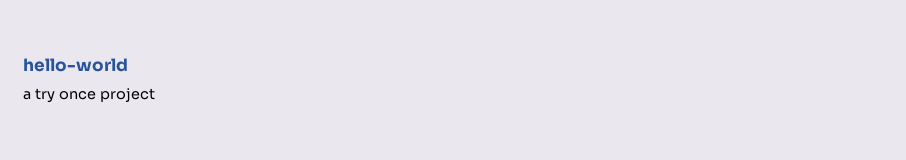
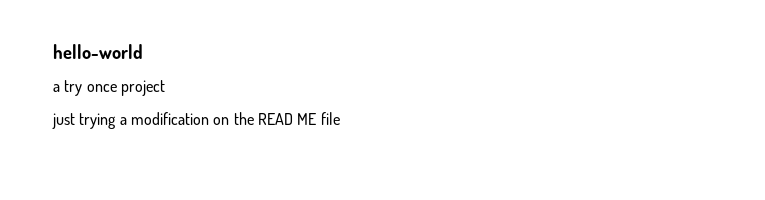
(155, 95) none -> [52,112,340,129] // just trying a modification on the READ ME file

